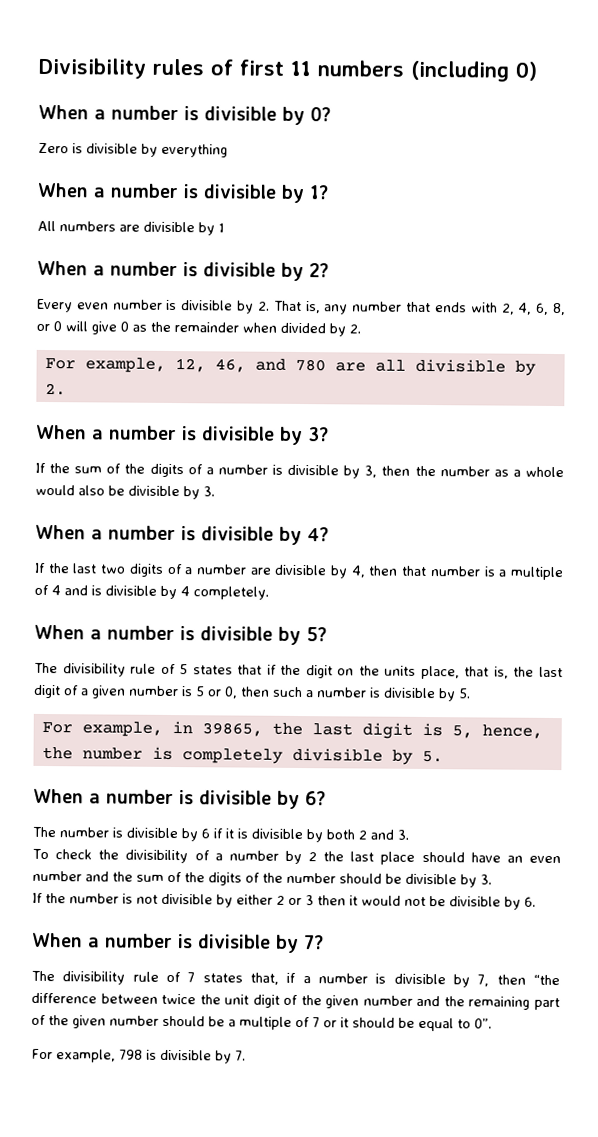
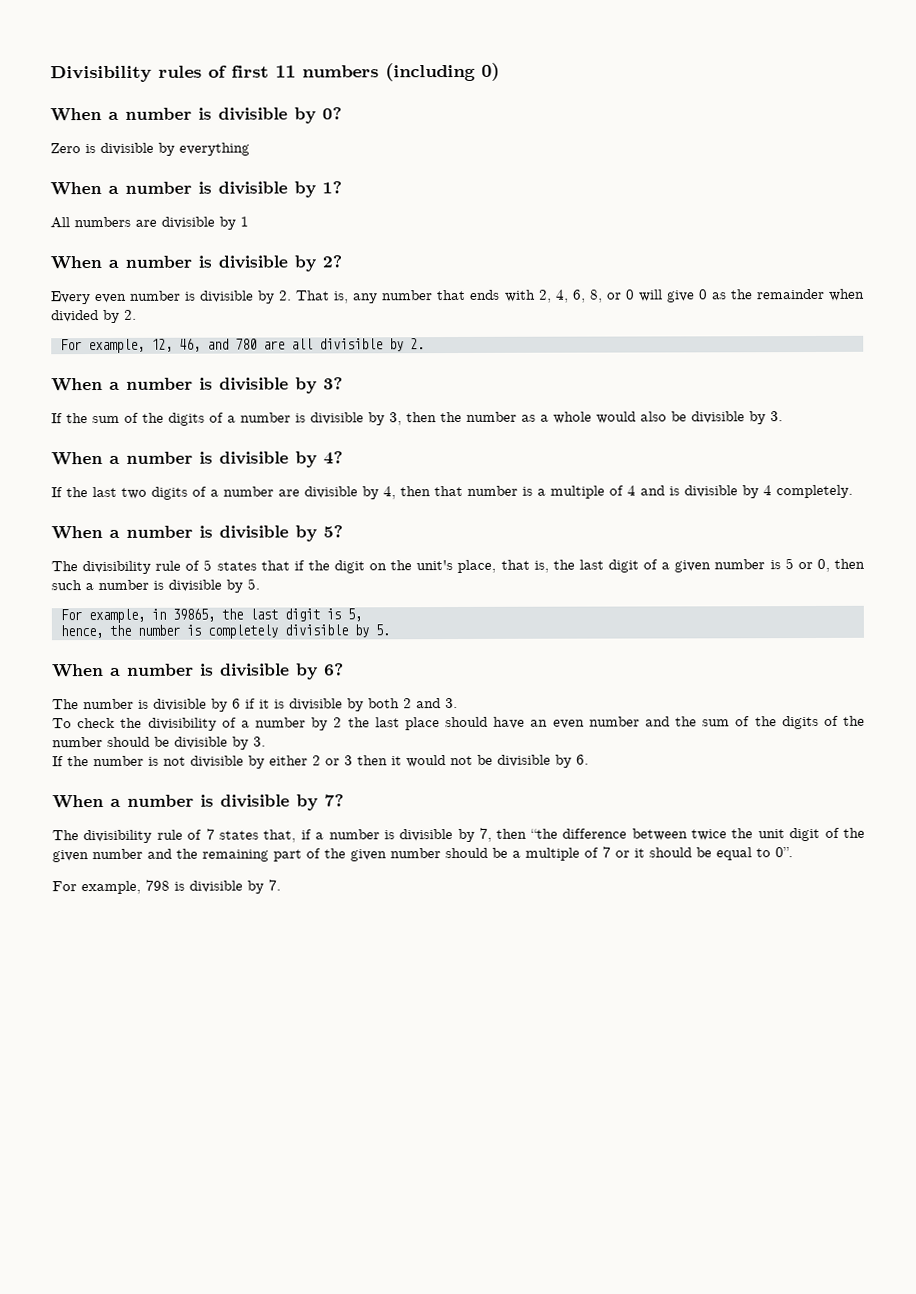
[384,665,417,676] units -> [416,560,454,571] unit's
(473, 732) none -> (362, 615) //

